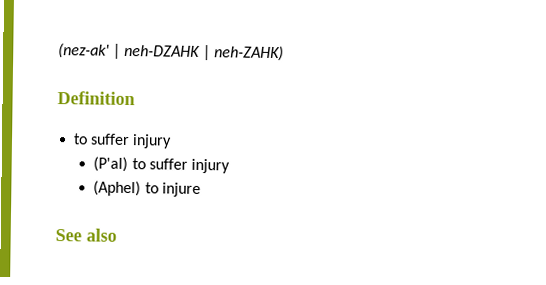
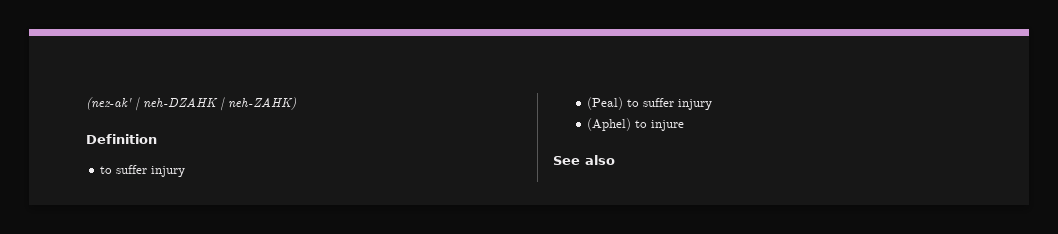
[93,156,129,173] (P'al) -> [587,97,624,110] (Peal)

